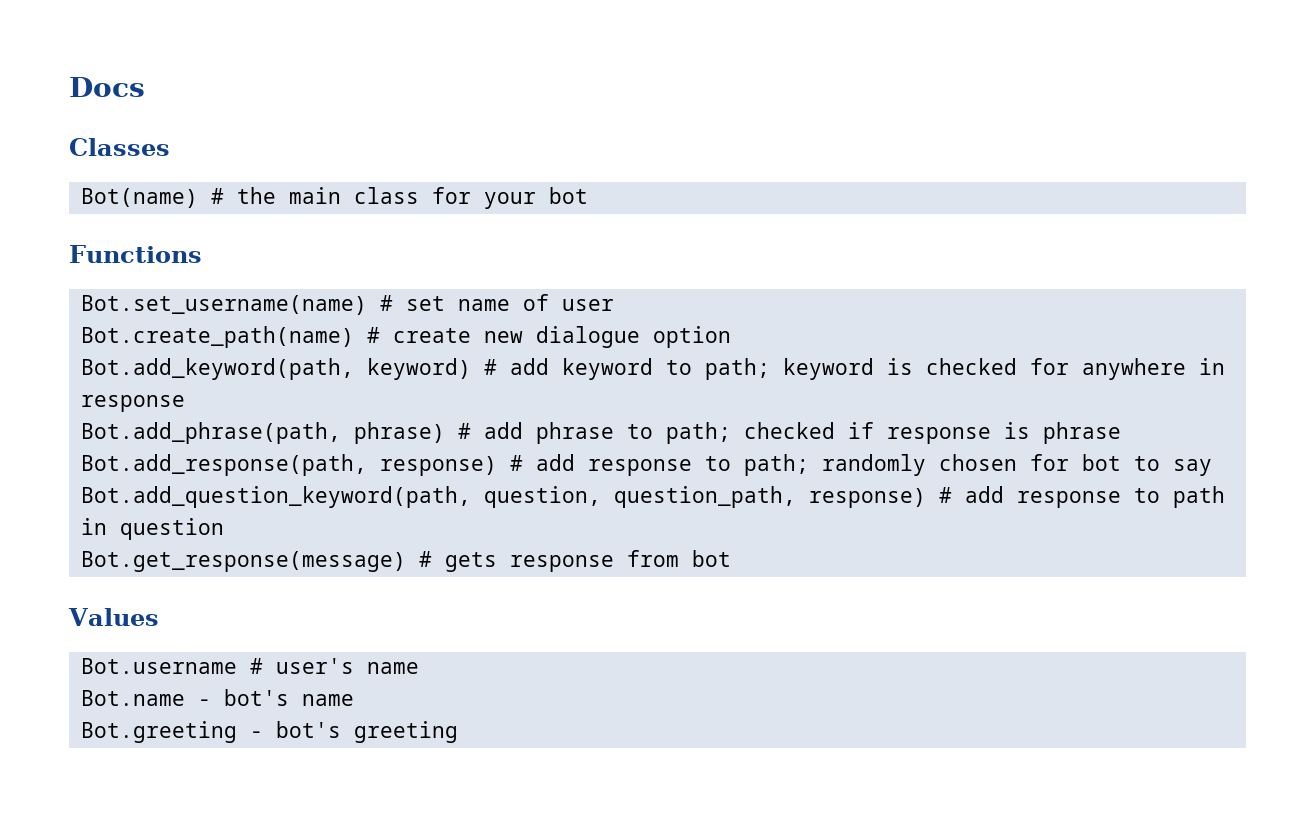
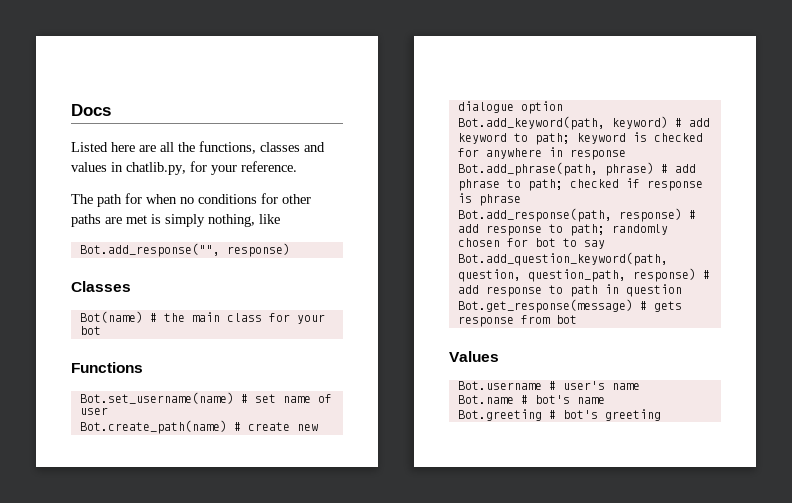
(145, 87) none -> [71,141,325,154] [71,161,297,175] [71,193,311,207] [71,214,280,227] [79,243,290,257] // Listed here are all the functions, classes and values in chatlib.py, for your reference. // The path for when no conditions for other paths are met is simply nothing, like // Bot.add_response("", response)
[198,699,212,706] - -> [520,395,528,404] #
[250,731,264,738] - -> [548,410,556,419] #

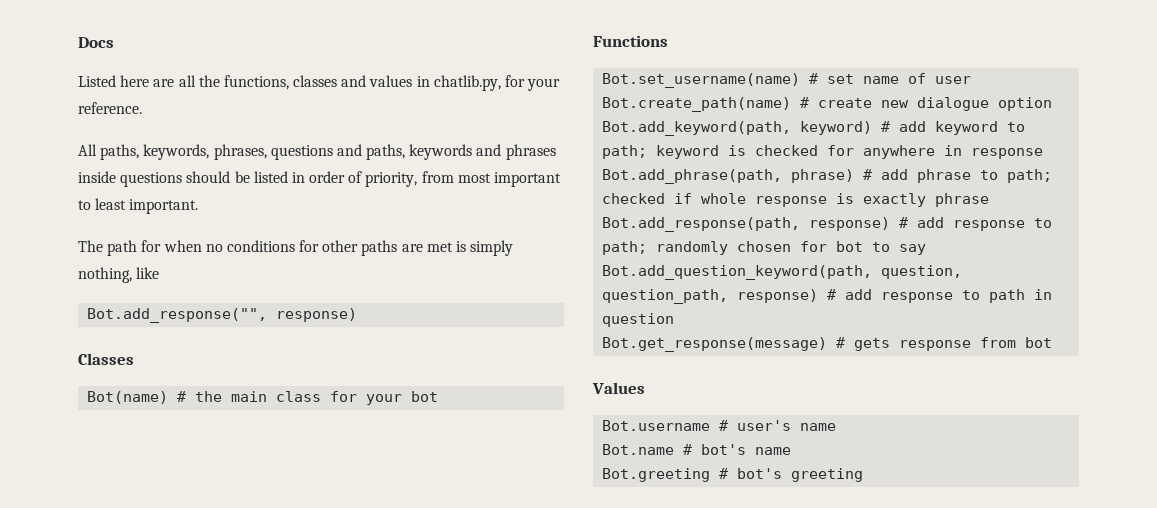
(297, 166) none -> [78,144,556,160] [78,171,562,187] [78,198,199,214] // All paths, keywords, phrases, questions and paths, keywords and phrases inside questions should be listed in order of priority, from most important to least important.
(640, 183) none -> [701,193,747,204] whole
(472, 198) none -> [863,193,927,207] exactly

